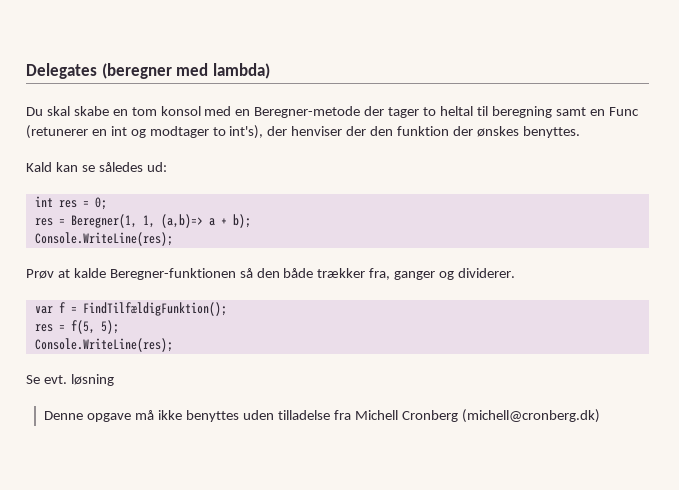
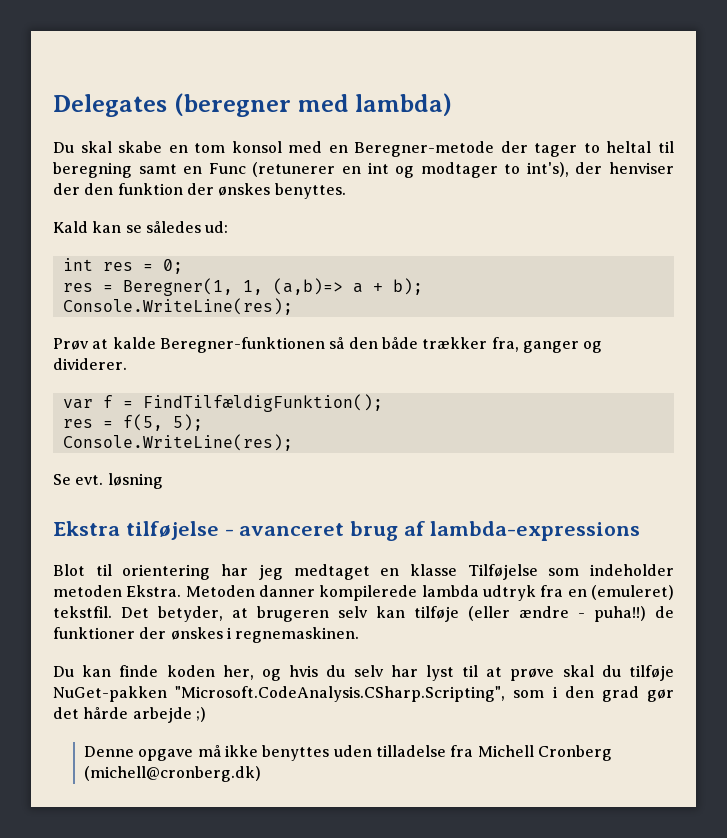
(114, 380) none -> [53,521,640,541] [53,564,674,580] [53,585,674,601] [53,606,674,622] [53,627,360,643] [53,665,674,681] [53,686,674,702] [53,707,206,723] // Ekstra tilføjelse - avanceret brug af lambda-expressions // Blot til orientering har jeg medtaget en klasse Tilføjelse som indeholder metoden Ekstra. Metoden danner kompilerede lambda udtryk fra en (emuleret) tekstfil. Det betyder, at brugeren selv kan tilføje (eller ændre - puha!!) de funktioner der ønskes i regnemaskinen. // Du kan finde koden her, og hvis du selv har lyst til at prøve skal du tilføje NuGet-pakken "Microsoft.CodeAnalysis.CSharp.Scripting", som i den grad gør det hårde arbejde ;)

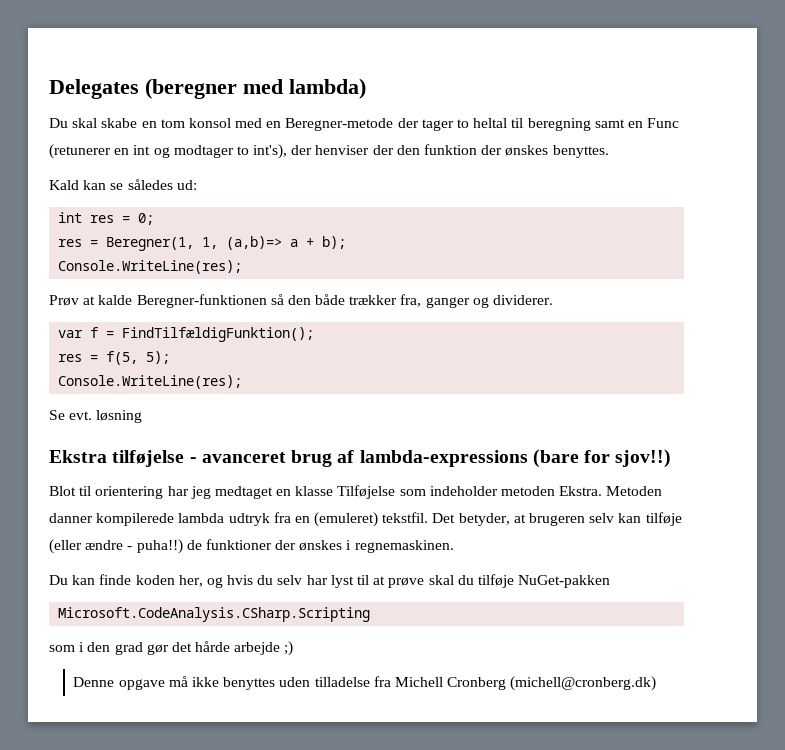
(640, 531) none -> [532,449,672,468] (bare for sjov!!)
[175,686,506,702] "Microsoft.CodeAnalysis.CSharp.Scripting", -> [58,607,371,622] // Microsoft.CodeAnalysis.CSharp.Scripting //

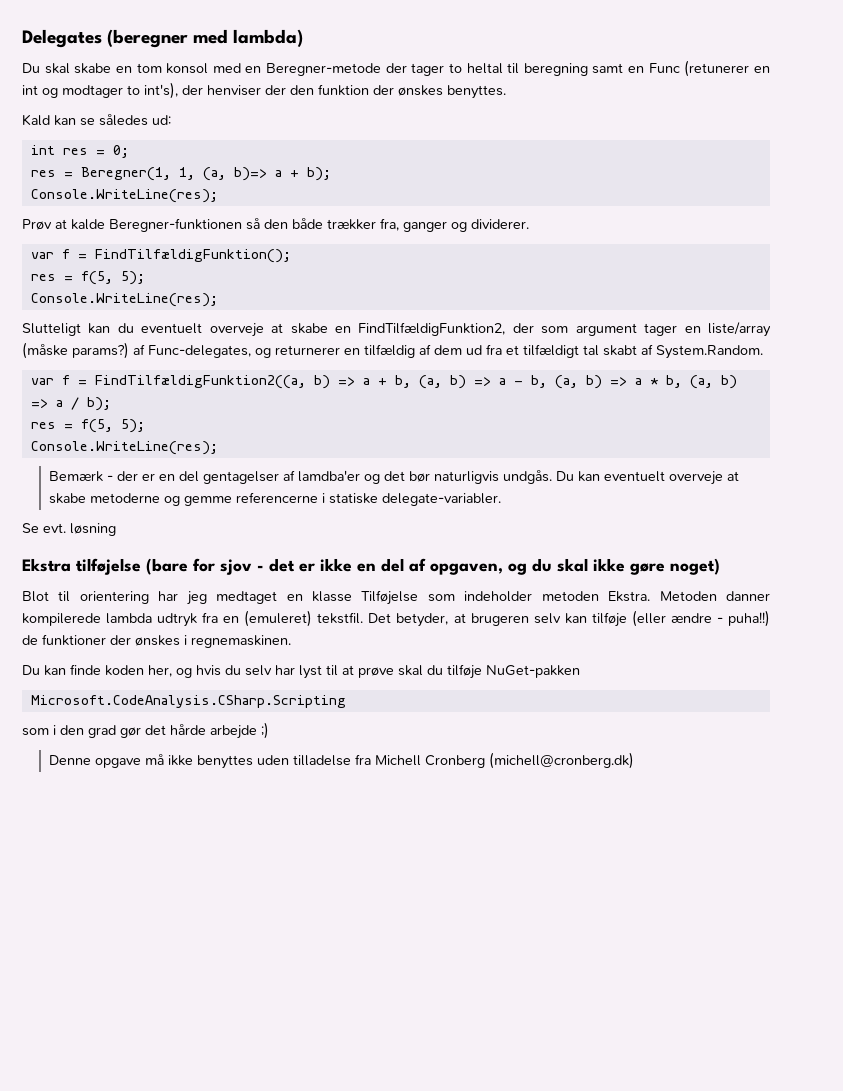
[226,236,283,250] (a,b)=> -> [202,167,267,181] (a, b)=>
(243, 382) none -> [22,322,772,337] [22,342,763,359] [30,375,737,389] [30,397,111,411] [30,419,145,433] [30,441,218,455] [48,470,739,485] [48,492,501,506] // Slutteligt kan du eventuelt overveje at skabe en FindTilfældigFunktion2, der som argument tager en liste/array (måske params?) af Func-delegates, og returnerer en tilfældig af dem ud fra et tilfældigt tal skabt af System.Random. // var f = FindTilfældigFunktion2((a, b) => a + b, (a, b) => a - b, (a, b) => a * b, (a, b) => a / b); // res = f(5, 5); // Console.WriteLine(res); // Bemærk - der er en del gentagelser af lamdba'er og det bør naturligvis undgås. Du kan eventuelt overveje at skabe metoderne og gemme referencerne i statiske delegate-variabler.
[189,449,672,468] - avanceret brug af lambda-expressions (bare for sjov!!) -> [146,558,720,575] (bare for sjov - det er ikke en del af opgaven, og du skal ikke gøre noget)

